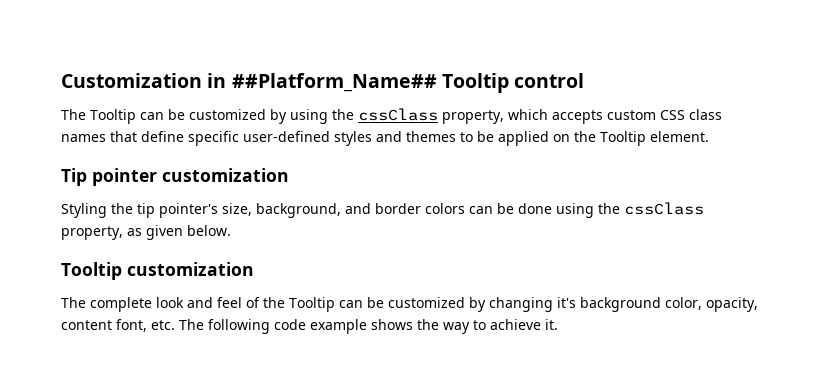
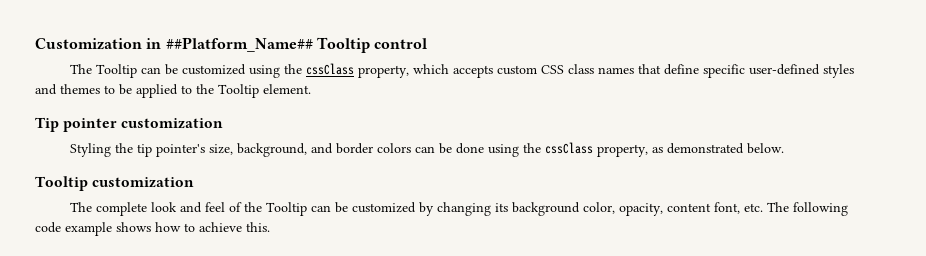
[270,109,287,124] by -> (247, 69) none
[553,134,570,142] on -> [181,85,192,94] to
[146,225,183,240] given -> [667,143,745,154] demonstrated
[557,297,576,308] it's -> [495,203,509,212] its
[417,319,470,334] the way -> [155,222,181,232] how
[545,319,558,330] it. -> [246,222,270,232] this.

